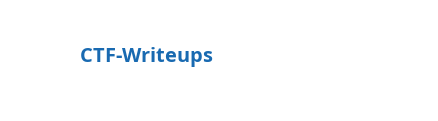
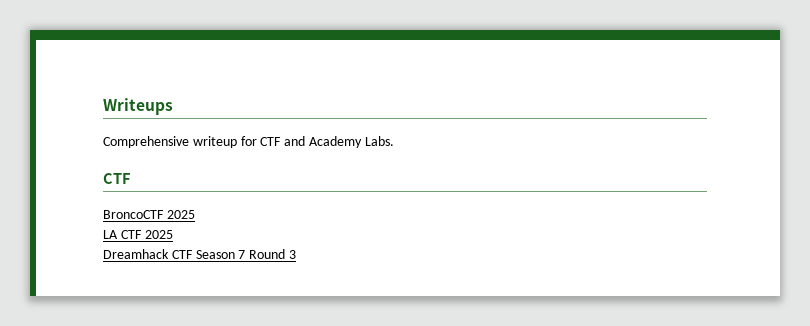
[80,47,213,67] CTF-Writeups -> [103,98,173,115] [103,136,394,148] [103,173,130,184] [103,210,195,219] [103,230,173,239] [103,249,296,259] Writeups // Comprehensive writeup for CTF and Academy Labs. // CTF // BroncoCTF 2025 // LA CTF 2025 // Dreamhack CTF Season 7 Round 3

